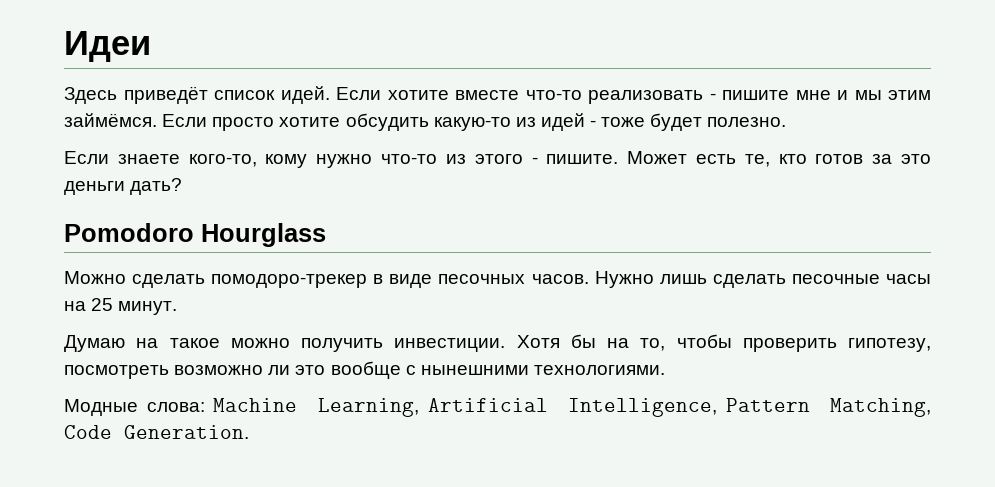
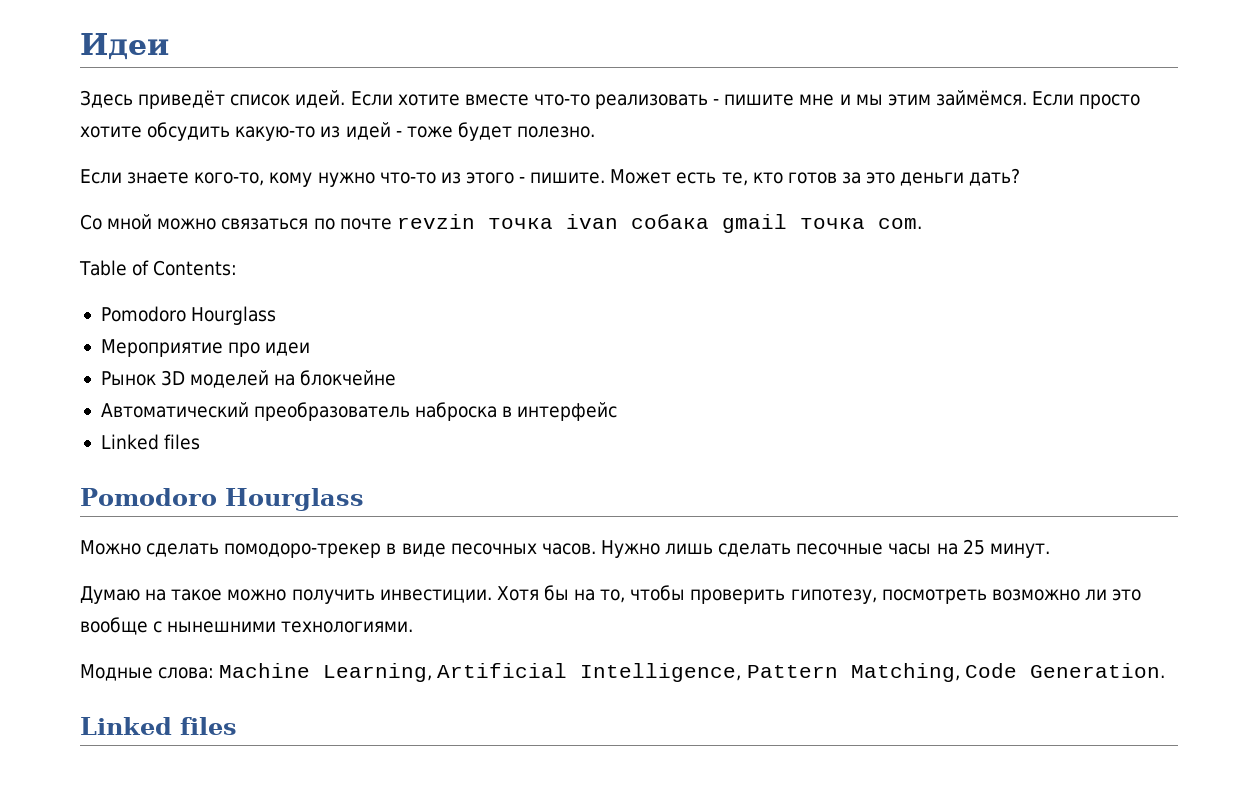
(183, 186) none -> [80,214,922,233] [79,260,238,276] [100,306,277,325] [100,339,311,357] [100,370,397,388] [100,402,618,421] [100,434,201,450] // Со мной можно связаться по почте revzin точка ivan собака gmail точка com. // Table of Contents: // Pomodoro Hourglass // Мероприятие про идеи // Рынок 3D моделей на блокчейне // Автоматический преобразователь наброска в интерфейс // Linked files
(249, 432) none -> [80,717,237,735] // Linked files

